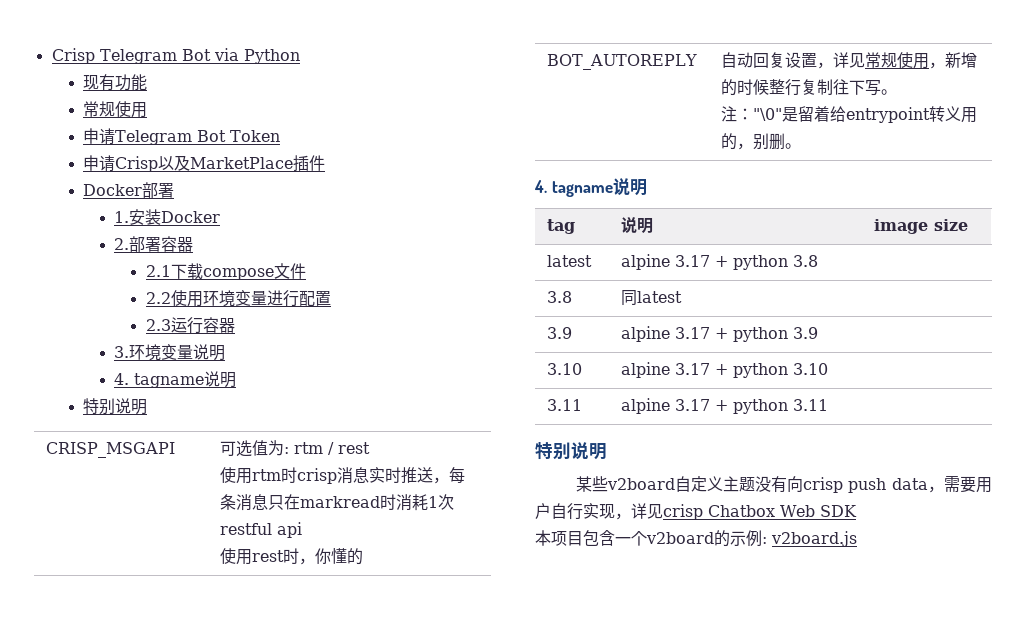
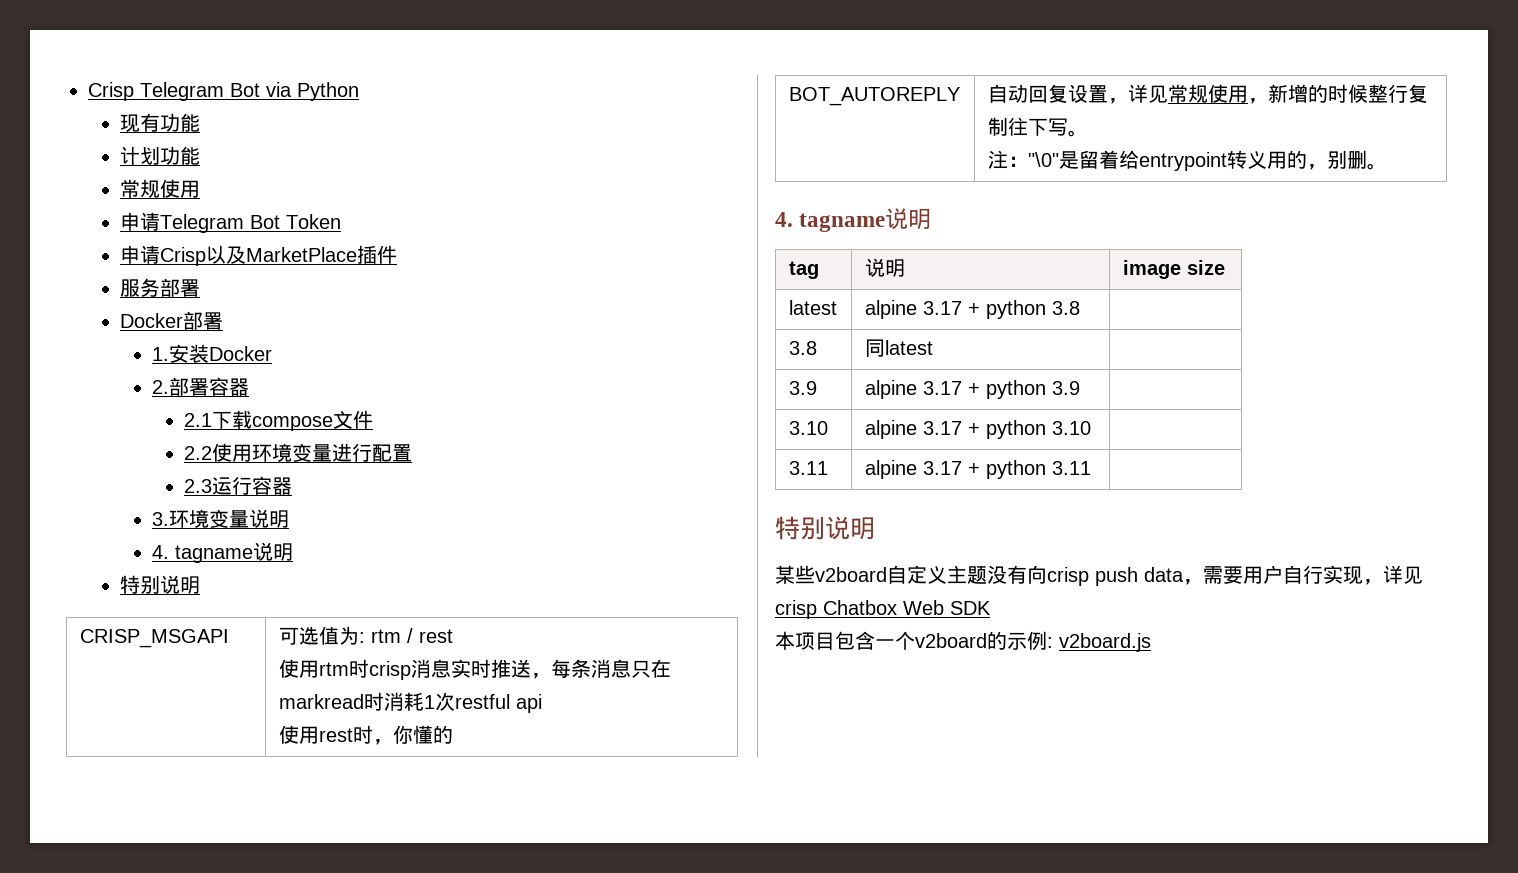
(147, 82) none -> [119,146,200,165] // 计划功能
(325, 163) none -> [119,278,200,297] // 服务部署

